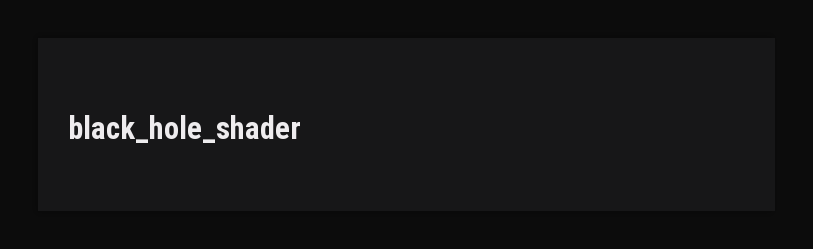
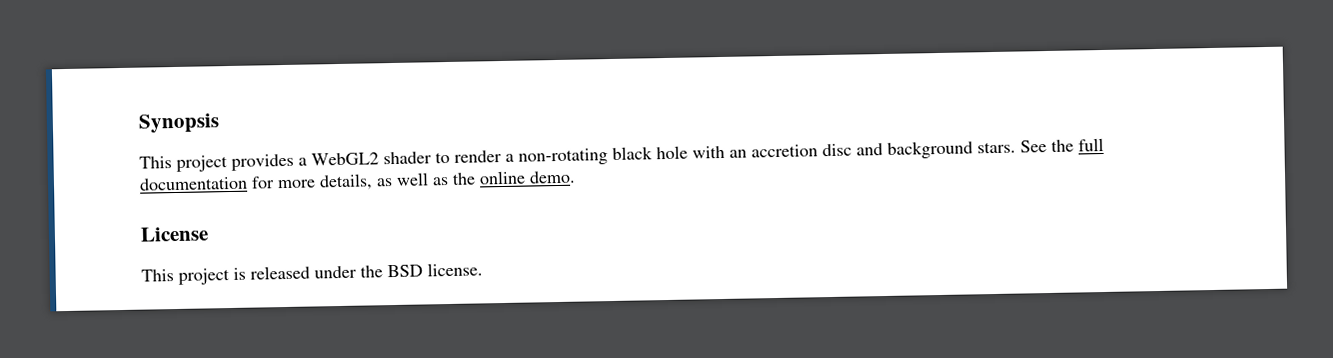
[68,115,301,143] black_hole_shader -> [138,113,220,134] [139,137,1104,172] [139,170,576,191] [140,226,209,242] [141,262,483,285] Synopsis // This project provides a WebGL2 shader to render a non-rotating black hole with an accretion disc and background stars. See the full documentation for more details, as well as the online demo. // License // This project is released under the BSD license.

